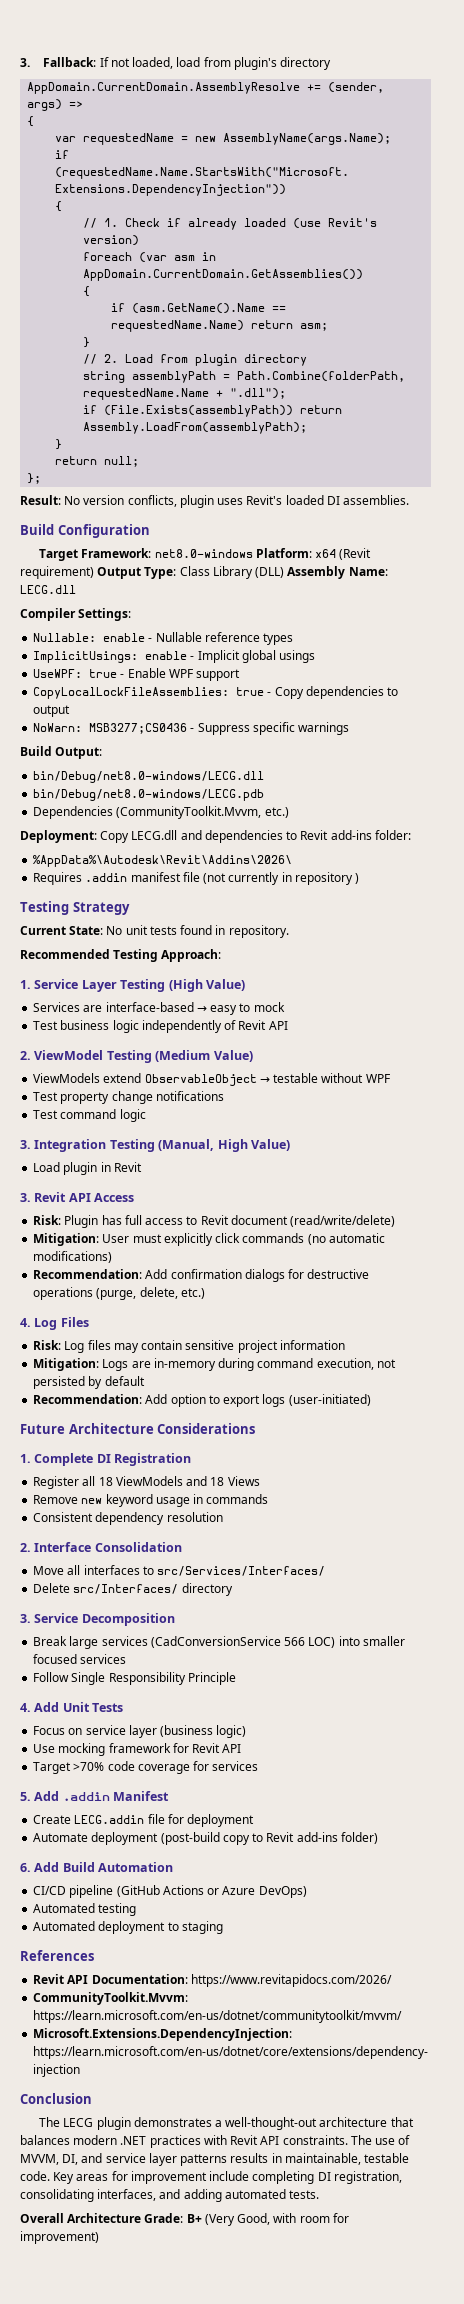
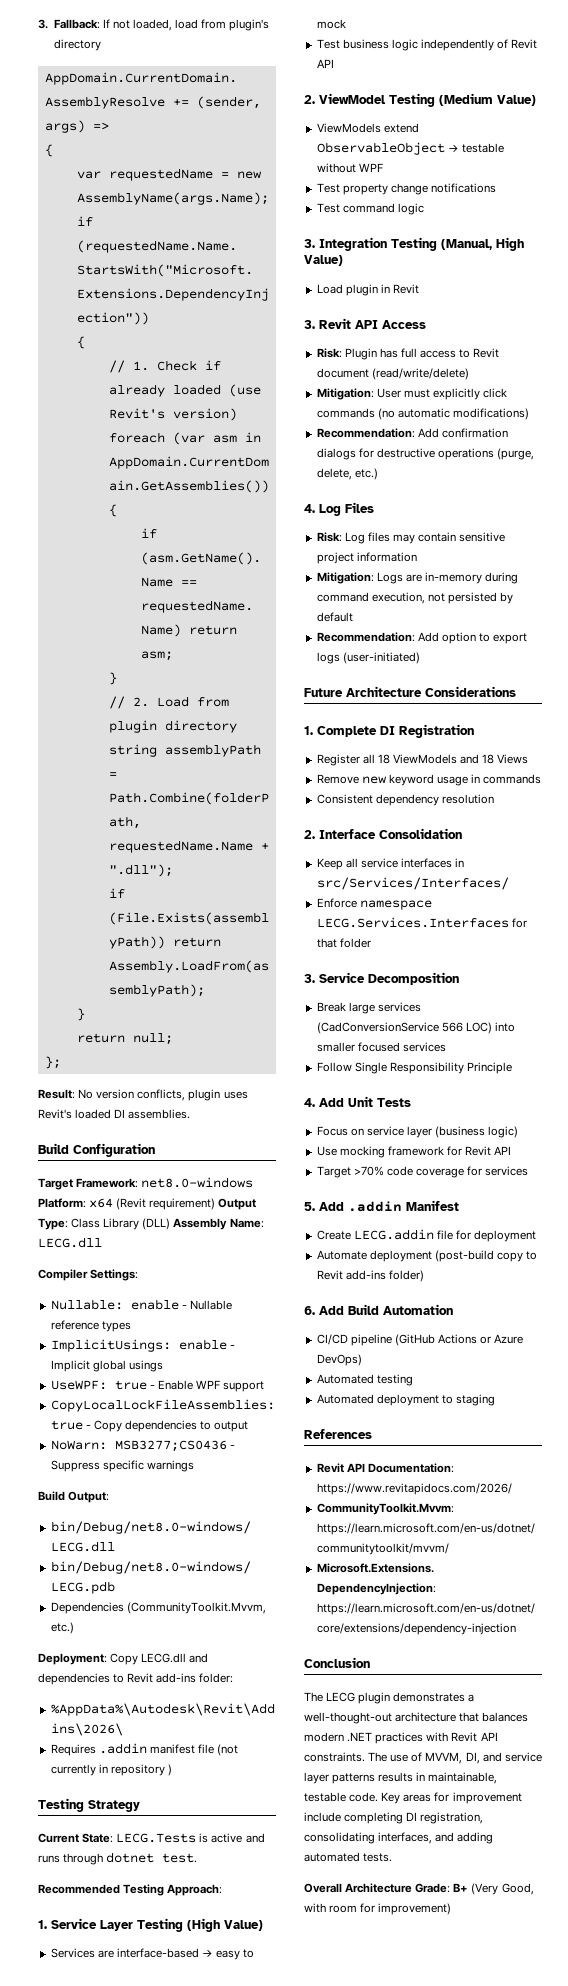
[106,925,289,938] No unit tests found in repository. -> [116,1833,265,1843] [38,1852,198,1865] LECG.Tests is active and runs through dotnet test.
[33,1565,326,1576] [33,1583,233,1596] Move all interfaces to src/Services/Interfaces/ // Delete src/Interfaces/ directory -> [316,858,465,870] [316,877,509,890] [316,898,432,910] [316,917,527,928] [316,938,371,948] Keep all service interfaces in src/Services/Interfaces/ // Enforce namespace LECG.Services.Interfaces for that folder

